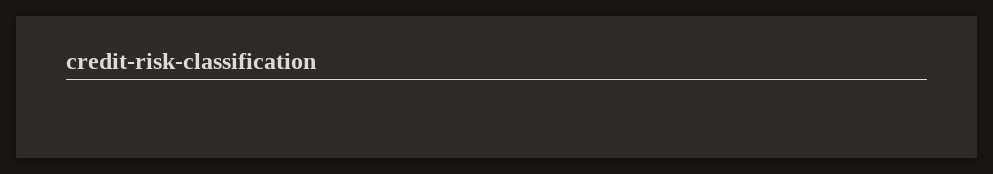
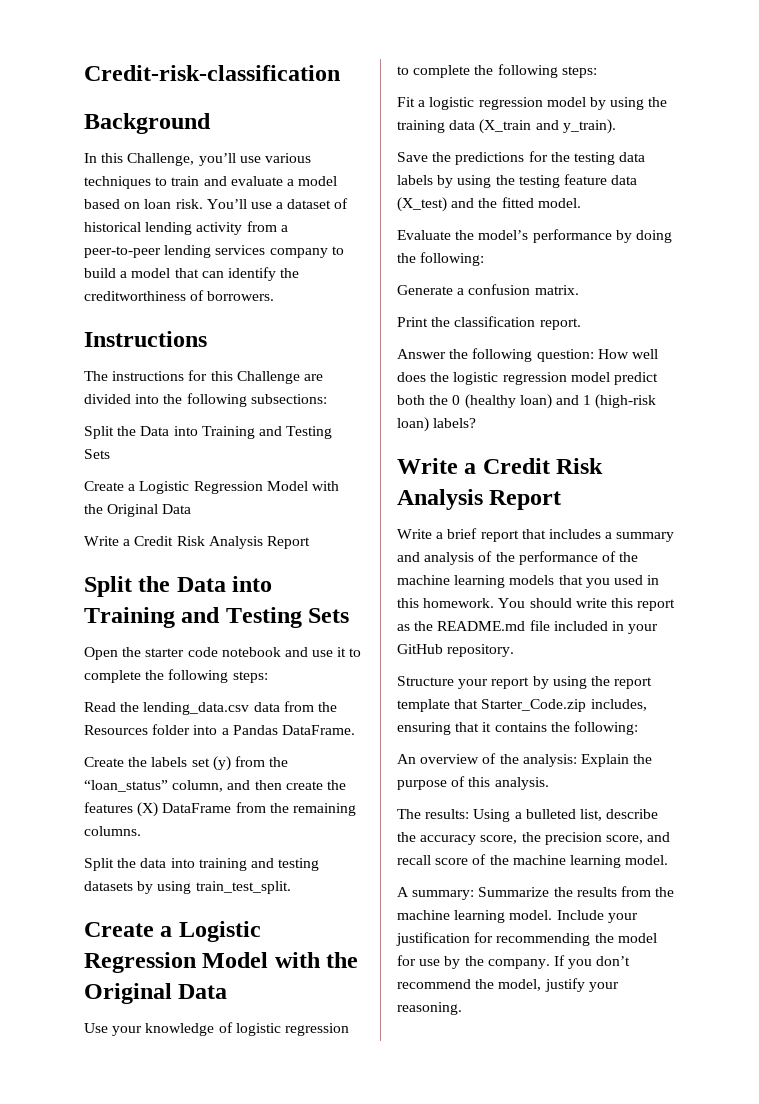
[66,53,316,69] credit-risk-classification -> [84,65,340,81] [84,113,211,134] [84,153,311,166] [84,176,338,189] [84,198,349,209] [84,221,288,235] [84,245,344,258] [84,267,300,281] [84,290,275,301] [84,331,207,347] [84,370,323,384] [84,393,327,407] [84,426,333,439] [84,449,110,459] [84,481,339,494] [84,504,192,517] [84,536,310,549] [84,576,273,597] [84,607,350,628] [84,647,362,660] [84,669,268,683] [84,701,337,715] [84,724,355,735] [84,756,289,771] [84,780,346,792] [84,802,356,817] [84,826,141,836] [84,858,320,871] [84,881,291,894] [84,921,261,942] [84,952,359,973] [84,983,228,1004] [84,1022,349,1036] [397,64,597,78] [397,97,668,110] [397,119,616,134] [397,151,646,165] [397,174,638,188] [397,197,581,212] [397,229,672,243] [397,252,485,266] [397,284,579,295] [397,316,581,330] [397,348,658,362] [397,372,658,385] [397,394,657,409] [397,417,477,432] [397,458,604,474] [397,489,562,510] [397,528,675,542] [397,551,639,565] [397,575,660,588] [397,598,676,611] [397,620,659,634] [397,644,515,657] [397,676,653,689] [397,699,647,712] [397,721,638,735] [397,753,653,767] [397,776,549,790] [397,809,659,822] [397,832,671,845] [397,854,669,868] [397,886,675,900] [397,910,638,923] [396,932,657,946] [397,955,631,969] [397,978,619,992] [397,1002,462,1015] Credit-risk-classification // Background // In this Challenge, you’ll use various techniques to train and evaluate a model based on loan risk. You’ll use a dataset of historical lending activity from a peer-to-peer lending services company to build a model that can identify the creditworthiness of borrowers. // Instructions // The instructions for this Challenge are divided into the following subsections: // Split the Data into Training and Testing Sets // Create a Logistic Regression Model with the Original Data // Write a Credit Risk Analysis Report // Split the Data into Training and Testing Sets // Open the starter code notebook and use it to complete the following steps: // Read the lending_data.csv data from the Resources folder into a Pandas DataFrame. // Create the labels set (y) from the “loan_status” column, and then create the features (X) DataFrame from the remaining columns. // Split the data into training and testing datasets by using train_test_split. // Create a Logistic Regression Model with the Original Data // Use your knowledge of logistic regression to complete the following steps: // Fit a logistic regression model by using the training data (X_train and y_train). // Save the predictions for the testing data labels by using the testing feature data (X_test) and the fitted model. // Evaluate the model’s performance by doing the following: // Generate a confusion matrix. // Print the classification report. // Answer the following question: How well does the logistic regression model predict both the 0 (healthy loan) and 1 (high-risk loan) labels? // Write a Credit Risk Analysis Report // Write a brief report that includes a summary and analysis of the performance of the machine learning models that you used in this homework. You should write this report as the README.md file included in your GitHub repository. // Structure your report by using the report template that Starter_Code.zip includes, ensuring that it contains the following: // An overview of the analysis: Explain the purpose of this analysis. // The results: Using a bulleted list, describe the accuracy score, the precision score, and recall score of the machine learning model. // A summary: Summarize the results from the machine learning model. Include your justification for recommending the model for use by the company. If you don’t recommend the model, justify your reasoning.

